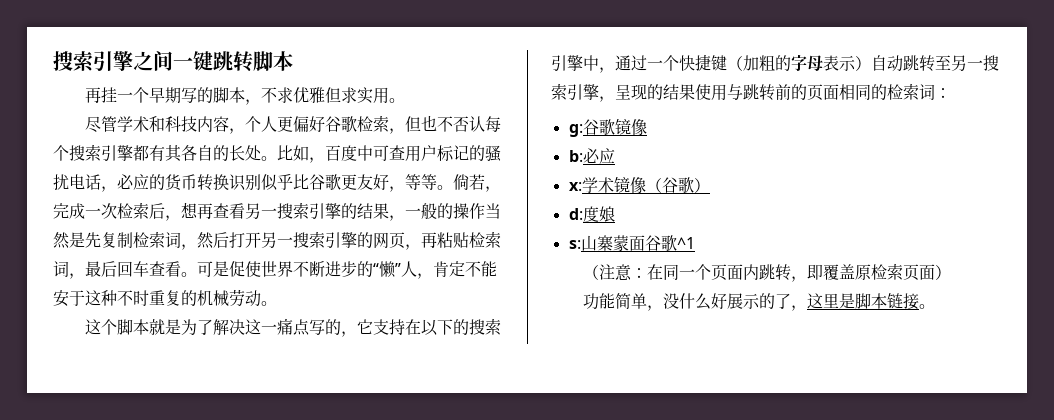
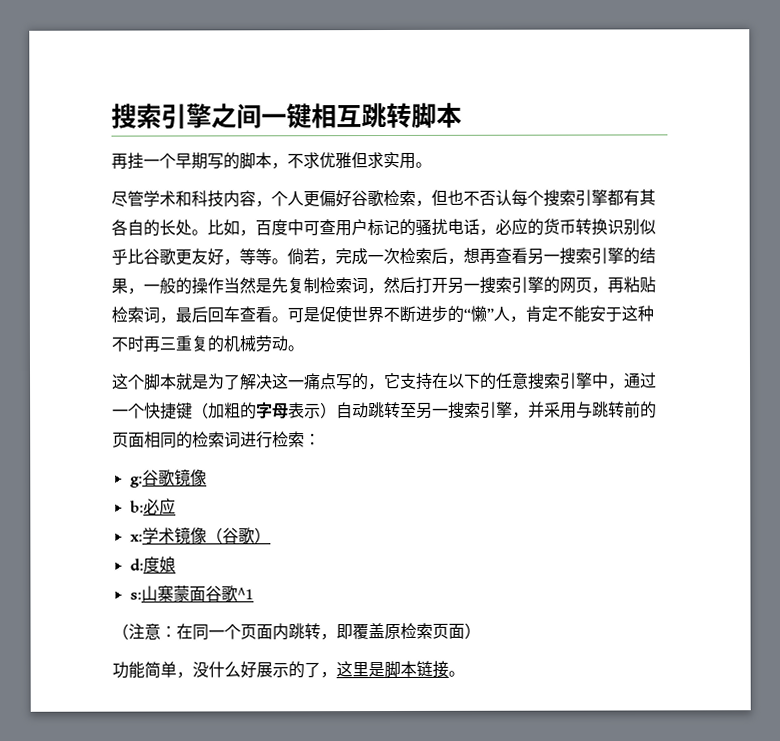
(213, 61) none -> [311,103,362,129] 相互
(149, 298) none -> [143,336,176,353] 再三
(469, 327) none -> [496,372,529,389] 任意
[615,84,711,100] 呈现的结果使 -> [528,401,561,418] 并采
(935, 92) none -> [240,431,305,449] 进行检索

